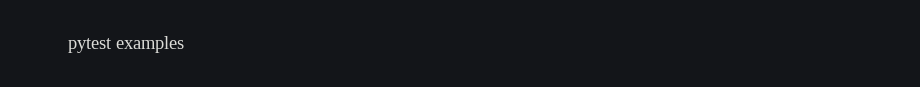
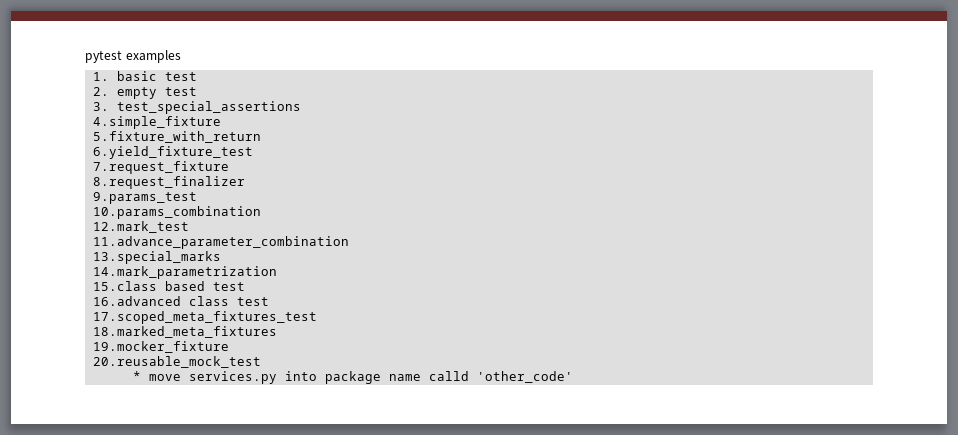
(184, 44) none -> [93,71,198,81] [93,87,198,99] [93,101,302,114] [93,116,222,129] [93,131,262,143] [93,146,254,159] [93,161,230,174] [93,176,246,189] [93,192,198,204] [93,206,262,219] [93,221,190,233] [93,236,350,249] [93,251,222,264] [93,266,278,279] [93,281,246,291] [93,296,270,306] [93,311,318,324] [93,326,278,338] [93,341,230,353] [93,356,262,368] [133,371,574,384] // 1. basic test // 2. empty test // 3. test_special_assertions // 4.simple_fixture // 5.fixture_with_return // 6.yield_fixture_test // 7.request_fixture // 8.request_finalizer // 9.params_test // 10.params_combination // 12.mark_test // 11.advance_parameter_combination // 13.special_marks // 14.mark_parametrization // 15.class based test // 16.advanced class test // 17.scoped_meta_fixtures_test // 18.marked_meta_fixtures // 19.mocker_fixture // 20.reusable_mock_test // * move services.py into package name calld 'other_code'

